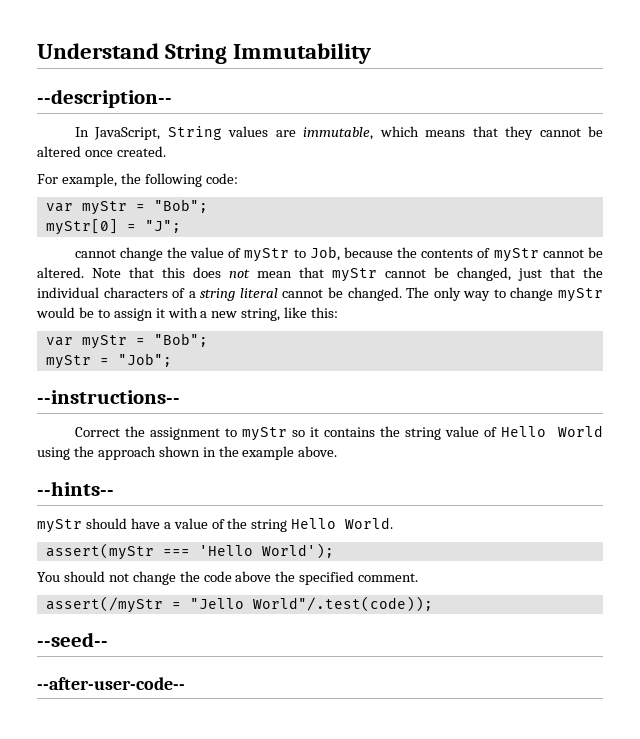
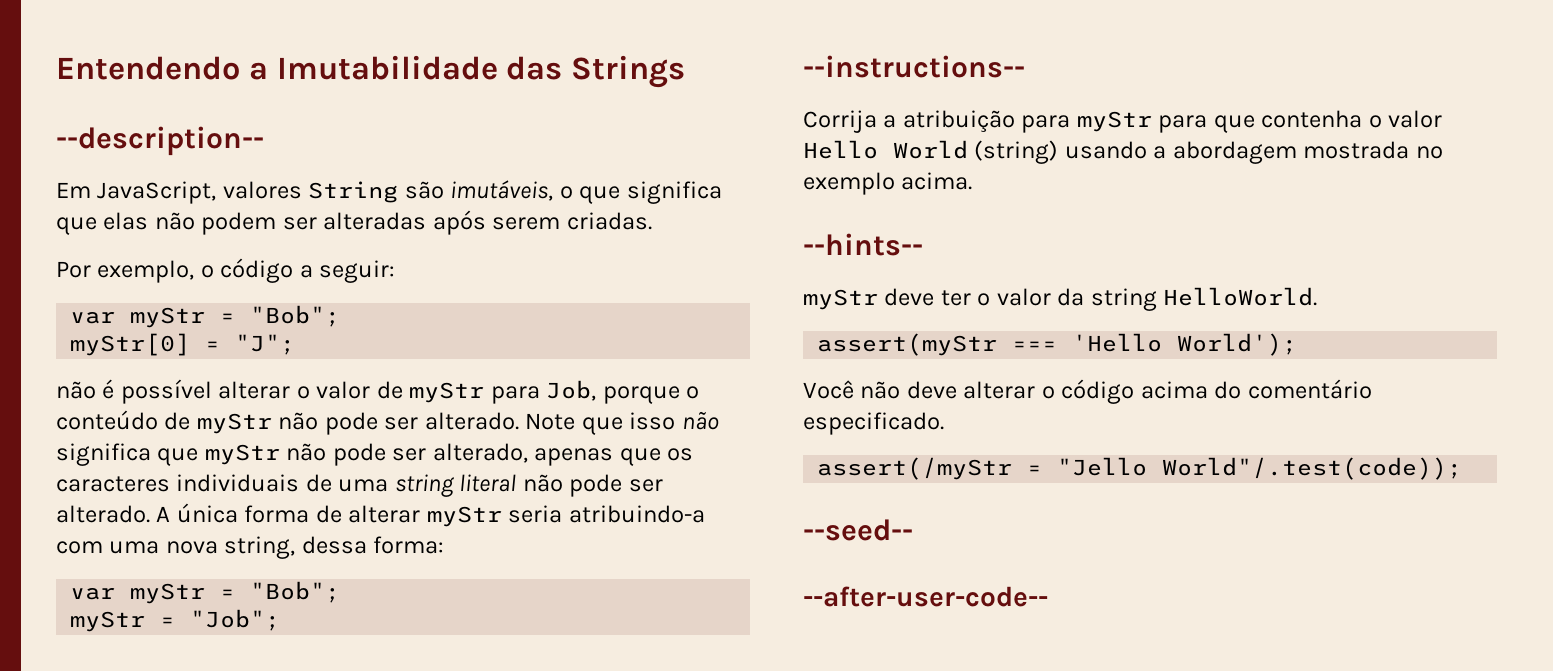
[37,43,372,64] [37,89,172,108] [74,126,604,140] [37,146,166,157] [37,173,238,187] Understand String Immutability // --description-- // In JavaScript, String values are immutable, which means that they cannot be altered once created. // For example, the following code: -> [56,55,686,88] [56,126,264,156] [56,180,722,204] [56,210,652,235] [56,258,396,283] Entendendo a Imutabilidade das Strings // --description-- // Em JavaScript, valores String são imutáveis, o que significa que elas não podem ser alteradas após serem criadas. // Por exemplo, o código a seguir:
[74,246,604,262] [37,267,603,282] [37,287,603,302] [36,307,339,321] cannot change the value of myStr to Job, because the contents of myStr cannot be altered. Note that this does not mean that myStr cannot be changed, just that the individual characters of a string literal cannot be changed. The only way to change myStr would be to assign it with a new string, like this: -> [56,379,700,404] [56,410,719,435] [56,443,694,466] [56,474,663,497] [56,503,705,527] [56,536,445,559] não é possível alterar o valor de myStr para Job, porque o conteúdo de myStr não pode ser alterado. Note que isso não significa que myStr não pode ser alterado, apenas que os caracteres individuais de uma string literal não pode ser alterado. A única forma de alterar myStr seria atribuindo-a com uma nova string, dessa forma:
[74,425,603,441] [37,446,338,460] [37,481,114,496] [37,517,394,533] [45,543,334,560] [37,571,419,585] Correct the assignment to myStr so it contains the string value of Hello World using the approach shown in the example above. // --hints-- // myStr should have a value of the string Hello World. // assert(myStr === 'Hello World'); // You should not change the code above the specified comment. -> [803,110,1443,133] [803,140,1443,164] [803,172,973,195] [803,233,923,256] [803,287,1318,311] [817,333,1298,356] [803,379,1372,404] [803,412,944,435] Corrija a atribuição para myStr para que contenha o valor Hello World (string) usando a abordagem mostrada no exemplo acima. // --hints-- // myStr deve ter o valor da string HelloWorld. // assert(myStr === 'Hello World'); // Você não deve alterar o código acima do comentário especificado.

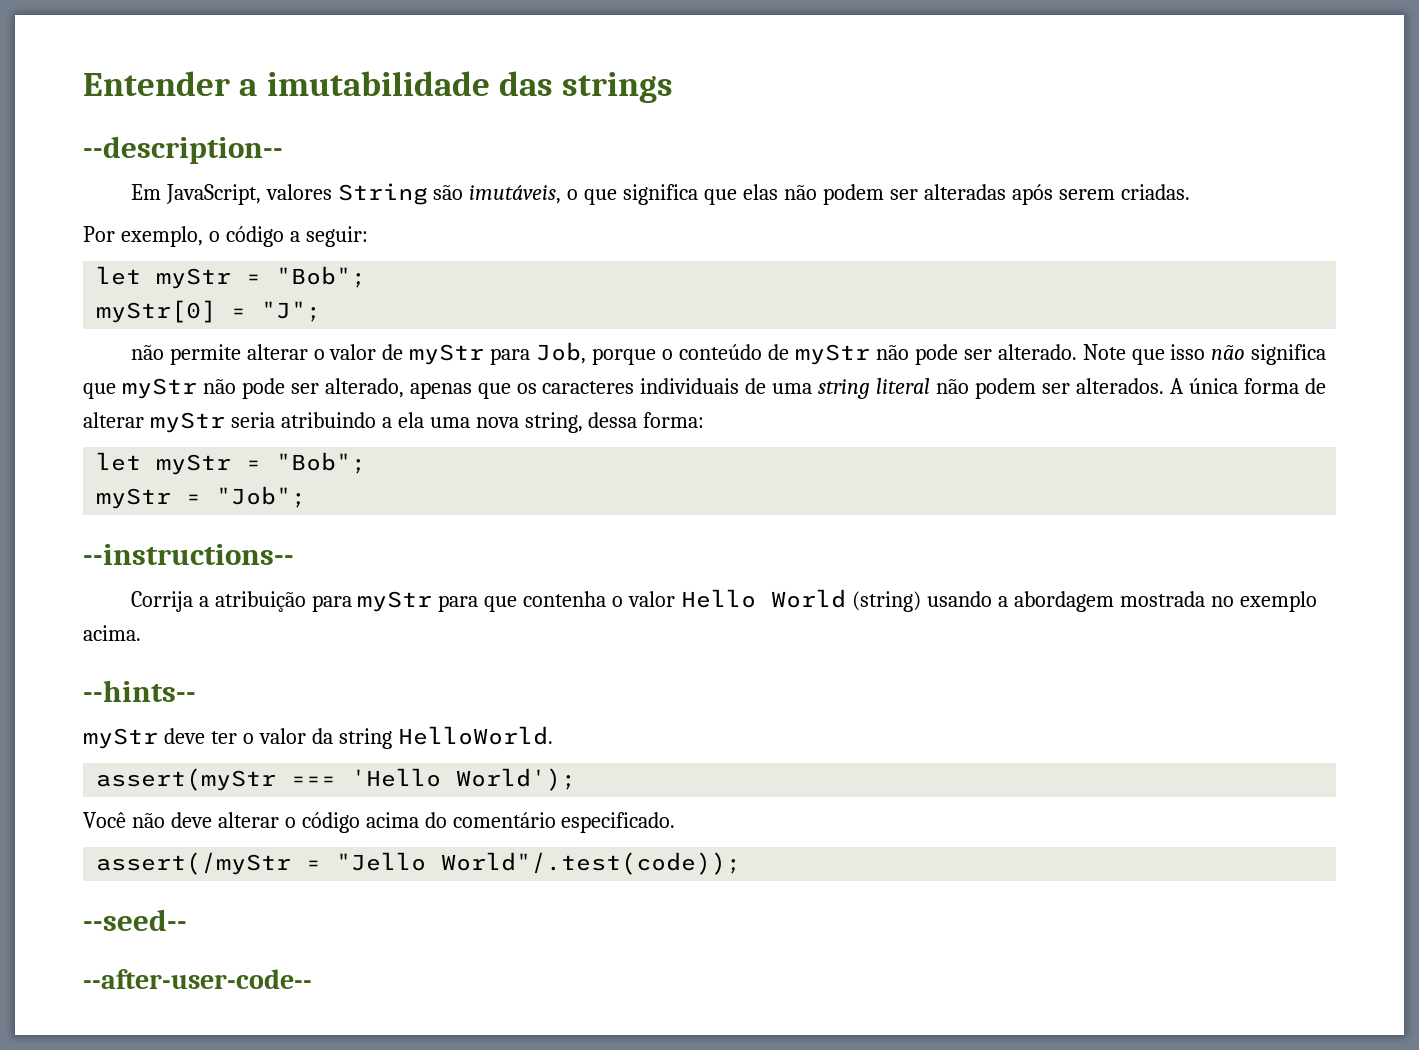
[56,55,686,88] Entendendo a Imutabilidade das Strings -> [83,71,674,103] Entender a imutabilidade das strings
[70,311,116,324] var -> [96,266,142,285] let
[102,379,212,404] é possível -> [169,344,241,365] permite
[569,474,663,497] [56,505,150,523] pode ser alterado. -> [975,378,1164,399] podem ser alterados.
[568,505,705,523] [56,541,103,554] atribuindo-a com -> [280,412,424,428] atribuindo a ela
[70,587,116,600] var -> [96,452,142,471] let

